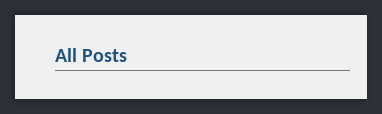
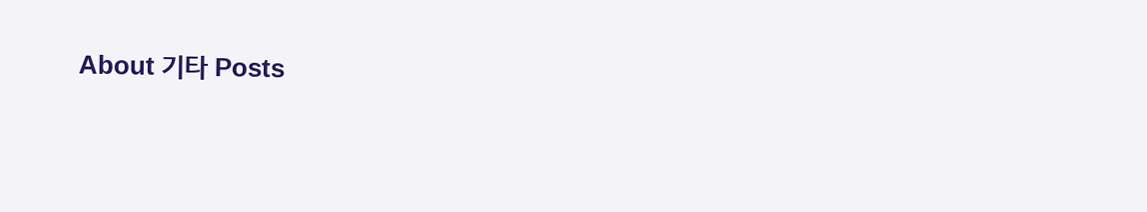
[55,48,77,62] All -> [78,54,210,80] About 기타

